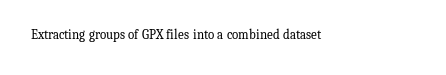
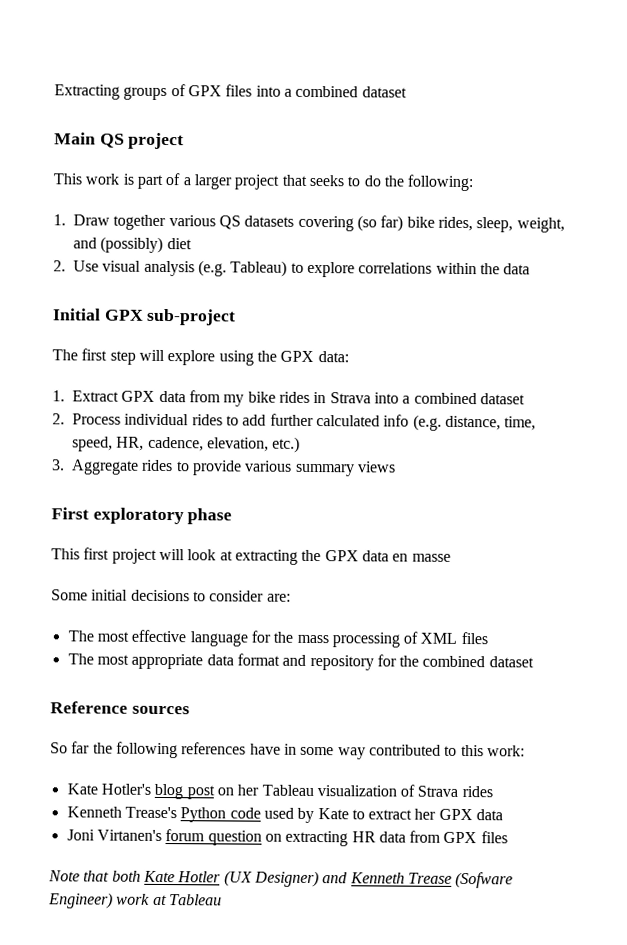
(323, 33) none -> [54,132,185,150] [53,173,474,192] [53,214,565,233] [73,236,192,254] [53,260,531,278] [53,308,237,326] [52,348,349,366] [52,390,525,407] [52,413,537,431] [72,436,301,453] [52,459,396,477] [51,507,233,525] [51,547,451,565] [51,589,291,602] [67,629,488,648] [67,653,534,671] [50,701,190,715] [50,741,525,760] [66,783,493,800] [66,806,504,824] [66,829,508,847] [48,870,514,889] [48,892,222,909] // Main QS project // This work is part of a larger project that seeks to do the following: // 1. Draw together various QS datasets covering (so far) bike rides, sleep, weight, and (possibly) diet // 2. Use visual analysis (e.g. Tableau) to explore correlations within the data // Initial GPX sub-project // The first step will explore using the GPX data: // 1. Extract GPX data from my bike rides in Strava into a combined dataset // 2. Process individual rides to add further calculated info (e.g. distance, time, speed, HR, cadence, elevation, etc.) // 3. Aggregate rides to provide various summary views // First exploratory phase // This first project will look at extracting the GPX data en masse // Some initial decisions to consider are: // The most effective language for the mass processing of XML files // The most appropriate data format and repository for the combined dataset // Reference sources // So far the following references have in some way contributed to this work: // Kate Hotler's blog post on her Tableau visualization of Strava rides // Kenneth Trease's Python code used by Kate to extract her GPX data // Joni Virtanen's forum question on extracting HR data from GPX files // Note that both Kate Hotler (UX Designer) and Kenneth Trease (Sofware Engineer) work at Tableau

